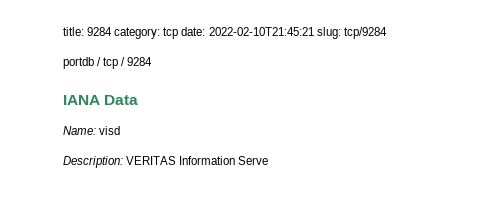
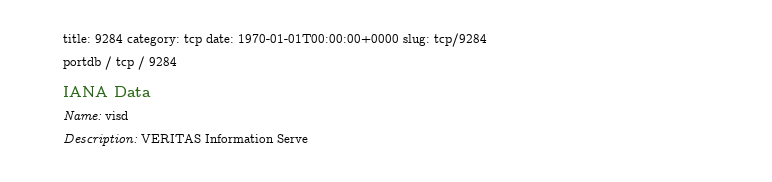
[208,27,314,36] 2022-02-10T21:45:21 -> [238,34,399,43] 1970-01-01T00:00:00+0000

